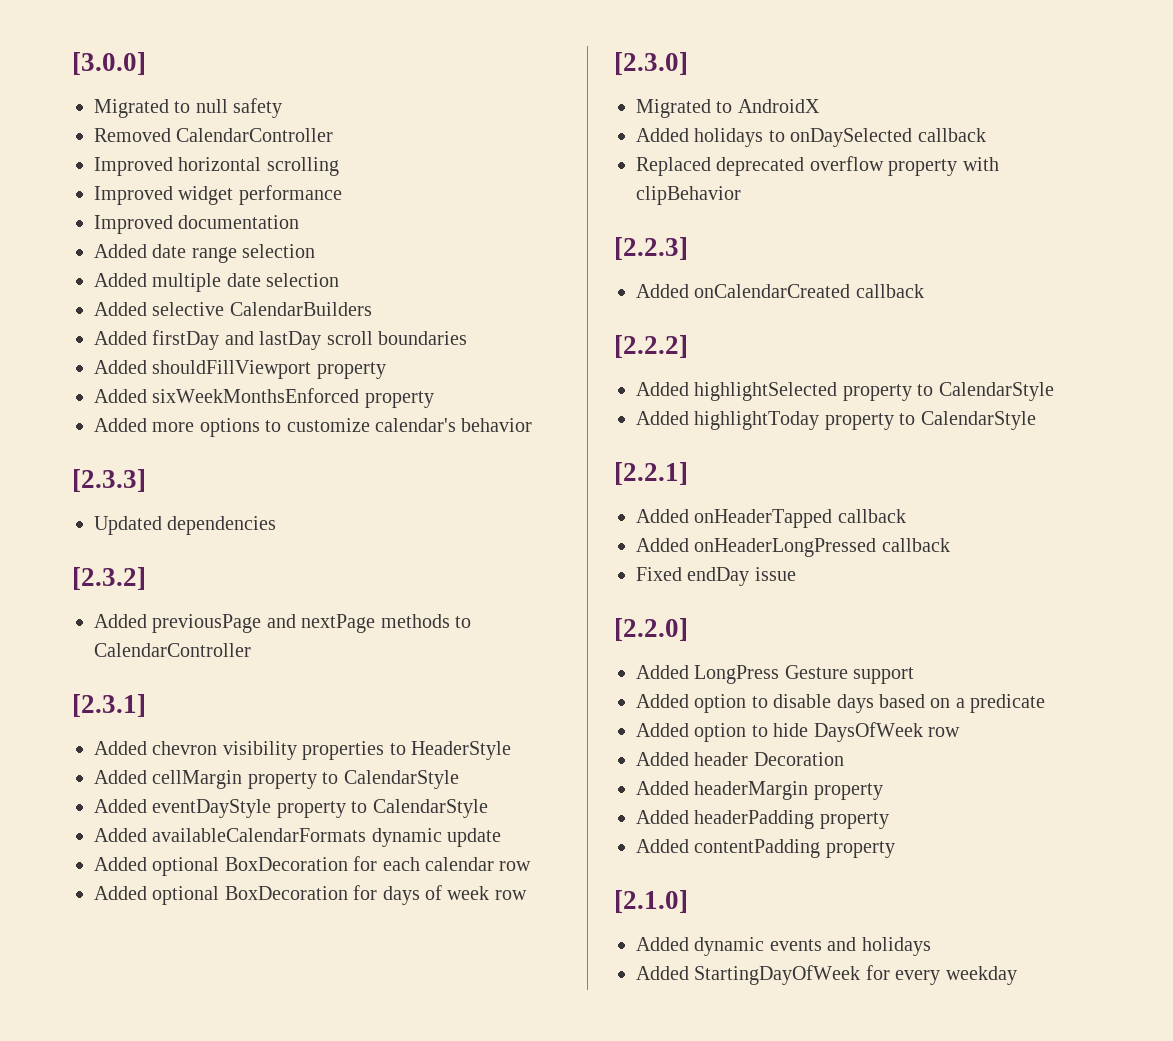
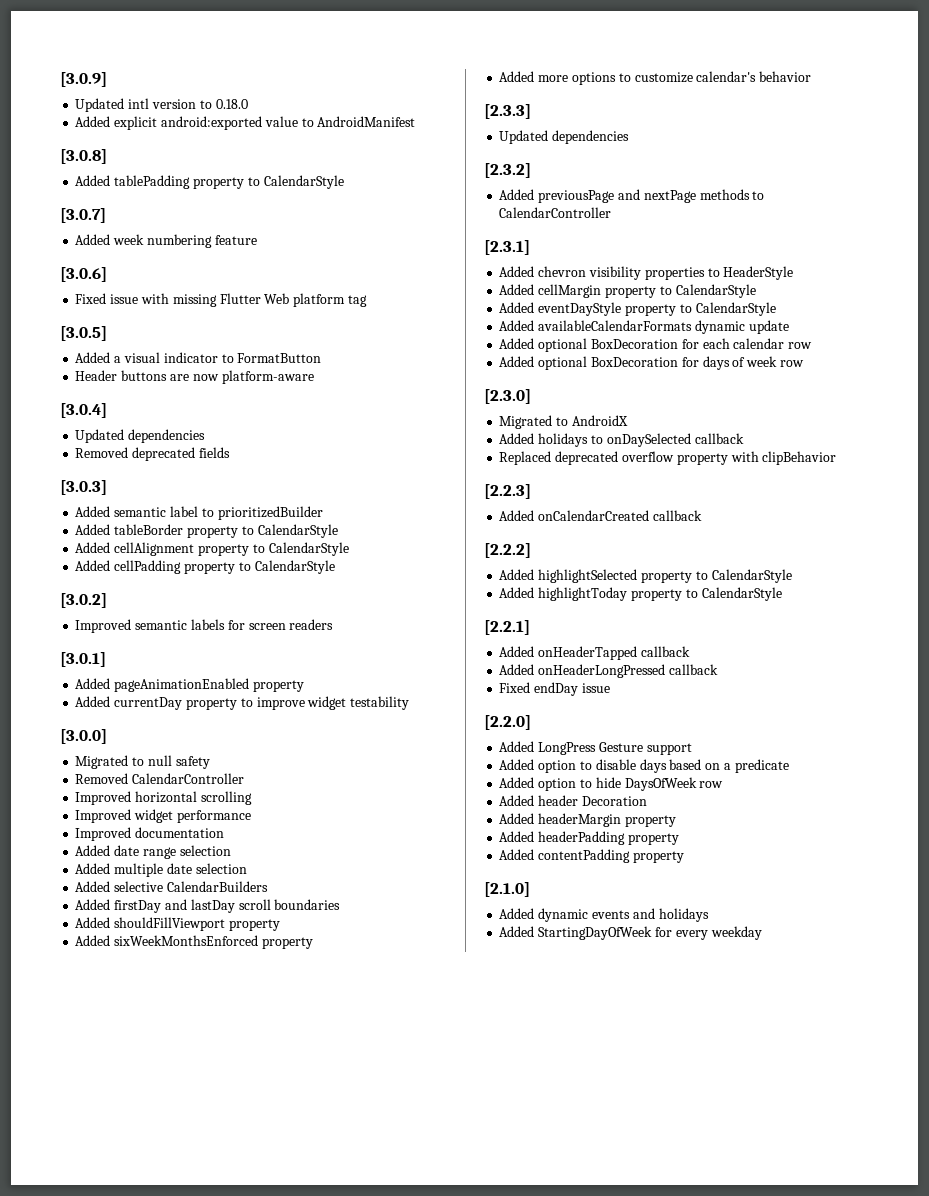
(72, 63) none -> [60,72,107,87] [75,98,248,112] [75,116,416,130] [60,149,107,164] [75,175,344,189] [60,208,106,223] [75,234,257,248] [60,267,107,282] [75,293,367,307] [60,326,107,341] [75,352,322,363] [75,370,314,384] [60,403,107,418] [75,429,206,443] [75,447,230,461] [60,480,107,495] [75,506,323,520] [75,524,338,538] [75,542,349,556] [75,560,335,574] [60,593,107,608] [75,619,334,633] [60,652,106,667] [75,678,304,692] [75,696,410,710] [3.0.9] // Updated intl version to 0.18.0 // Added explicit android:exported value to AndroidManifest // [3.0.8] // Added tablePadding property to CalendarStyle // [3.0.7] // Added week numbering feature // [3.0.6] // Fixed issue with missing Flutter Web platform tag // [3.0.5] // Added a visual indicator to FormatButton // Header buttons are now platform-aware // [3.0.4] // Updated dependencies // Removed deprecated fields // [3.0.3] // Added semantic label to prioritizedBuilder // Added tableBorder property to CalendarStyle // Added cellAlignment property to CalendarStyle // Added cellPadding property to CalendarStyle // [3.0.2] // Improved semantic labels for screen readers // [3.0.1] // Added pageAnimationEnabled property // Added currentDay property to improve widget testability //

